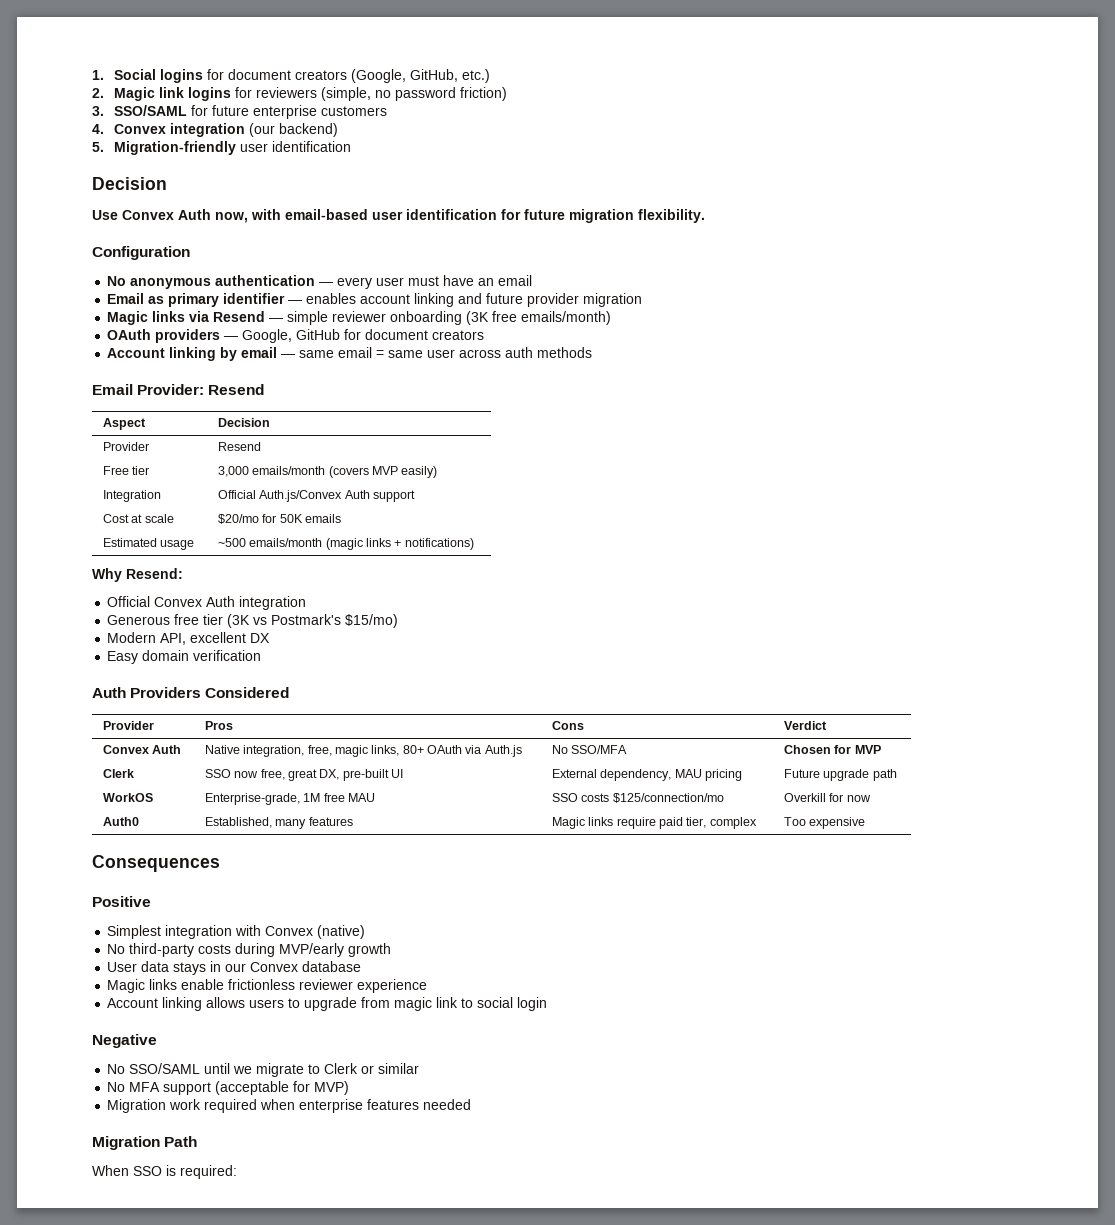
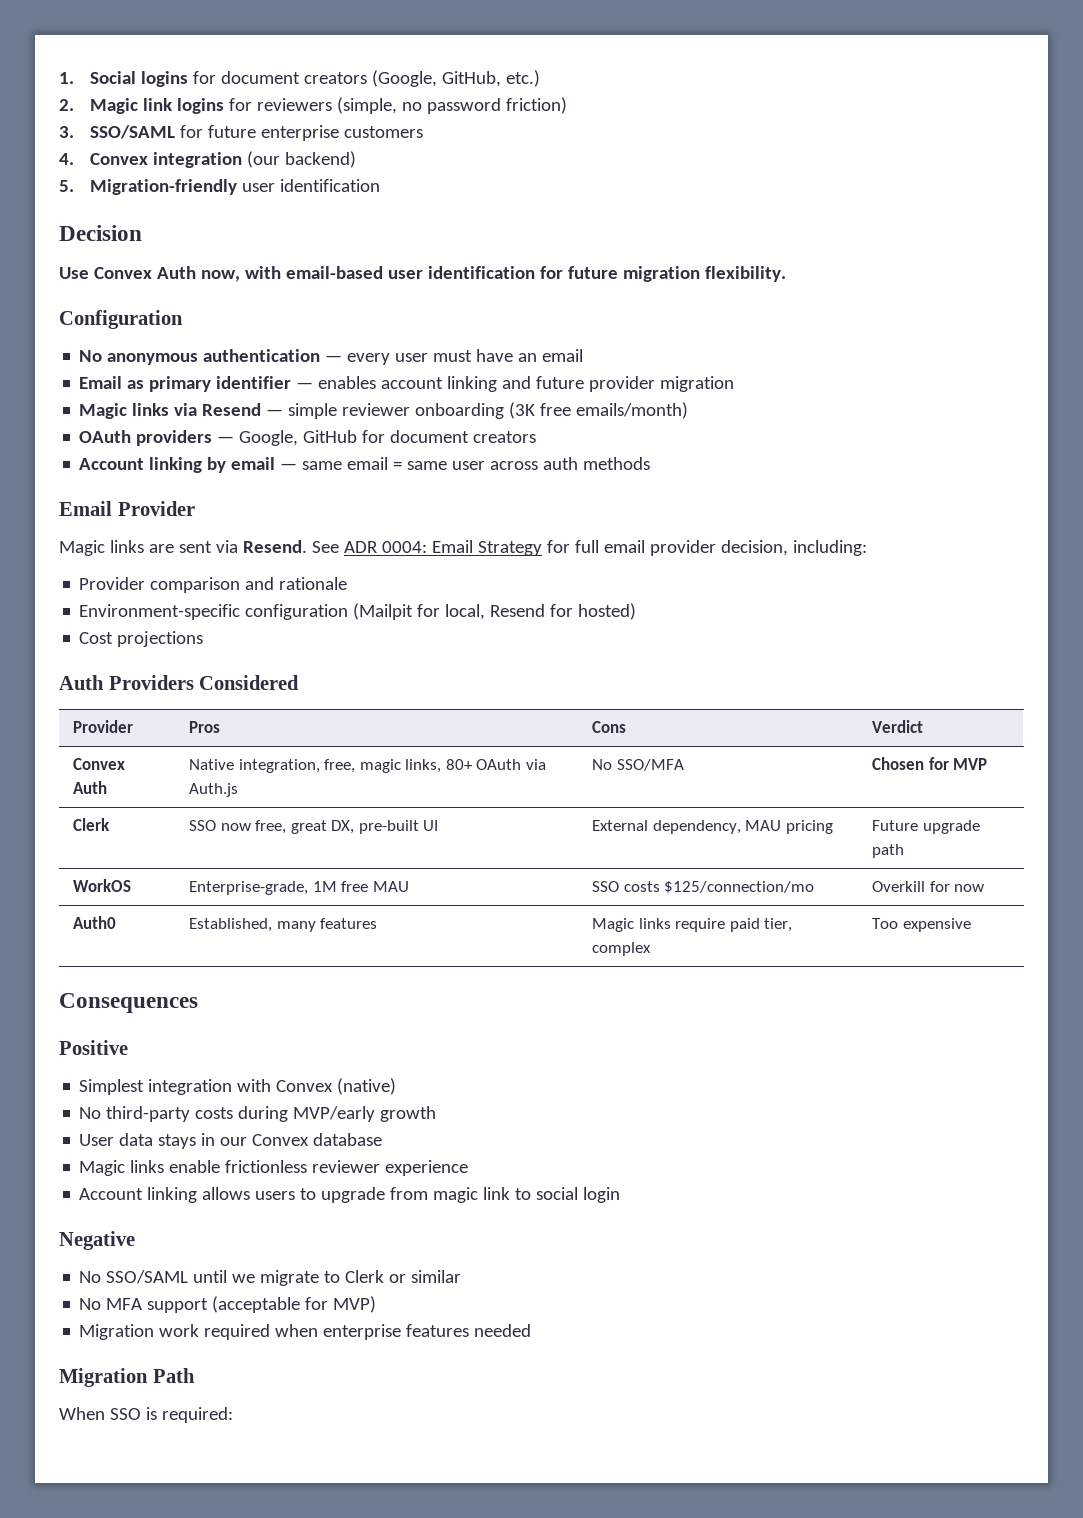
[137,384,265,395] [102,418,146,430] [217,418,270,427] [102,442,149,451] [217,442,261,451] [102,466,150,475] [217,466,438,478] [102,490,161,502] [217,490,415,502] [102,514,174,523] [217,514,341,524] [102,538,195,550] [217,538,474,550] [92,568,183,582] [107,596,307,610] [107,614,399,628] [107,632,271,645] [107,650,262,664] Provider: Resend // Aspect | Decision // Provider | Resend // Free tier | 3,000 emails/month (covers MVP easily) // Integration | Official Auth.js/Convex Auth support // Cost at scale | $20/mo for 50K emails // Estimated usage | ~500 emails/month (magic links + notifications) // Why Resend: // Official Convex Auth integration // Generous free tier (3K vs Postmark's $15/mo) // Modern API, excellent DX // Easy domain verification -> [117,501,195,516] [59,540,867,556] [79,577,348,593] [79,603,637,620] [79,631,204,647] Provider // Magic links are sent via Resend. See ADR 0004: Email Strategy for full email provider decision, including: // Provider comparison and rationale // Environment-specific configuration (Mailpit for local, Resend for hosted) // Cost projections

